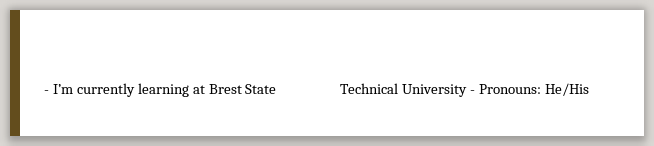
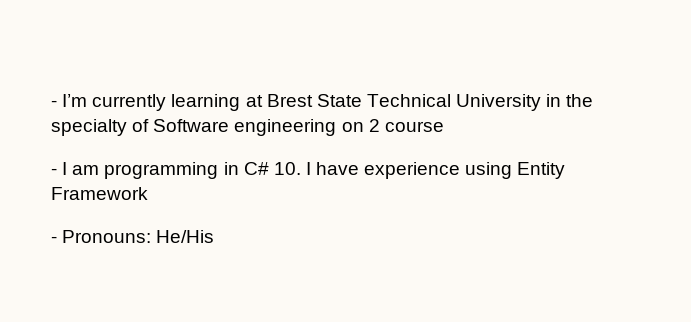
(467, 90) none -> [546,94,594,107] [51,119,444,136] [51,162,566,179] [51,187,148,200] in the specialty of Software engineering on 2 course // - I am programming in C# 10. I have experience using Entity Framework //

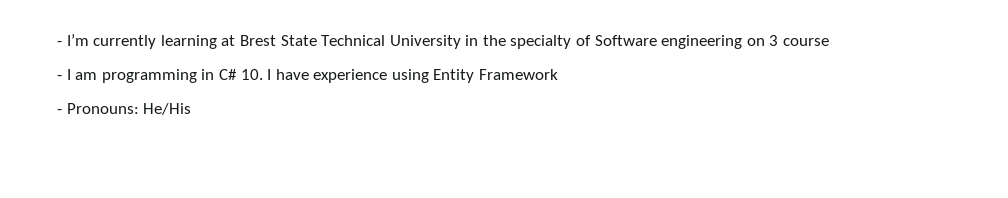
[368,119,380,132] 2 -> [769,35,779,46] 3

